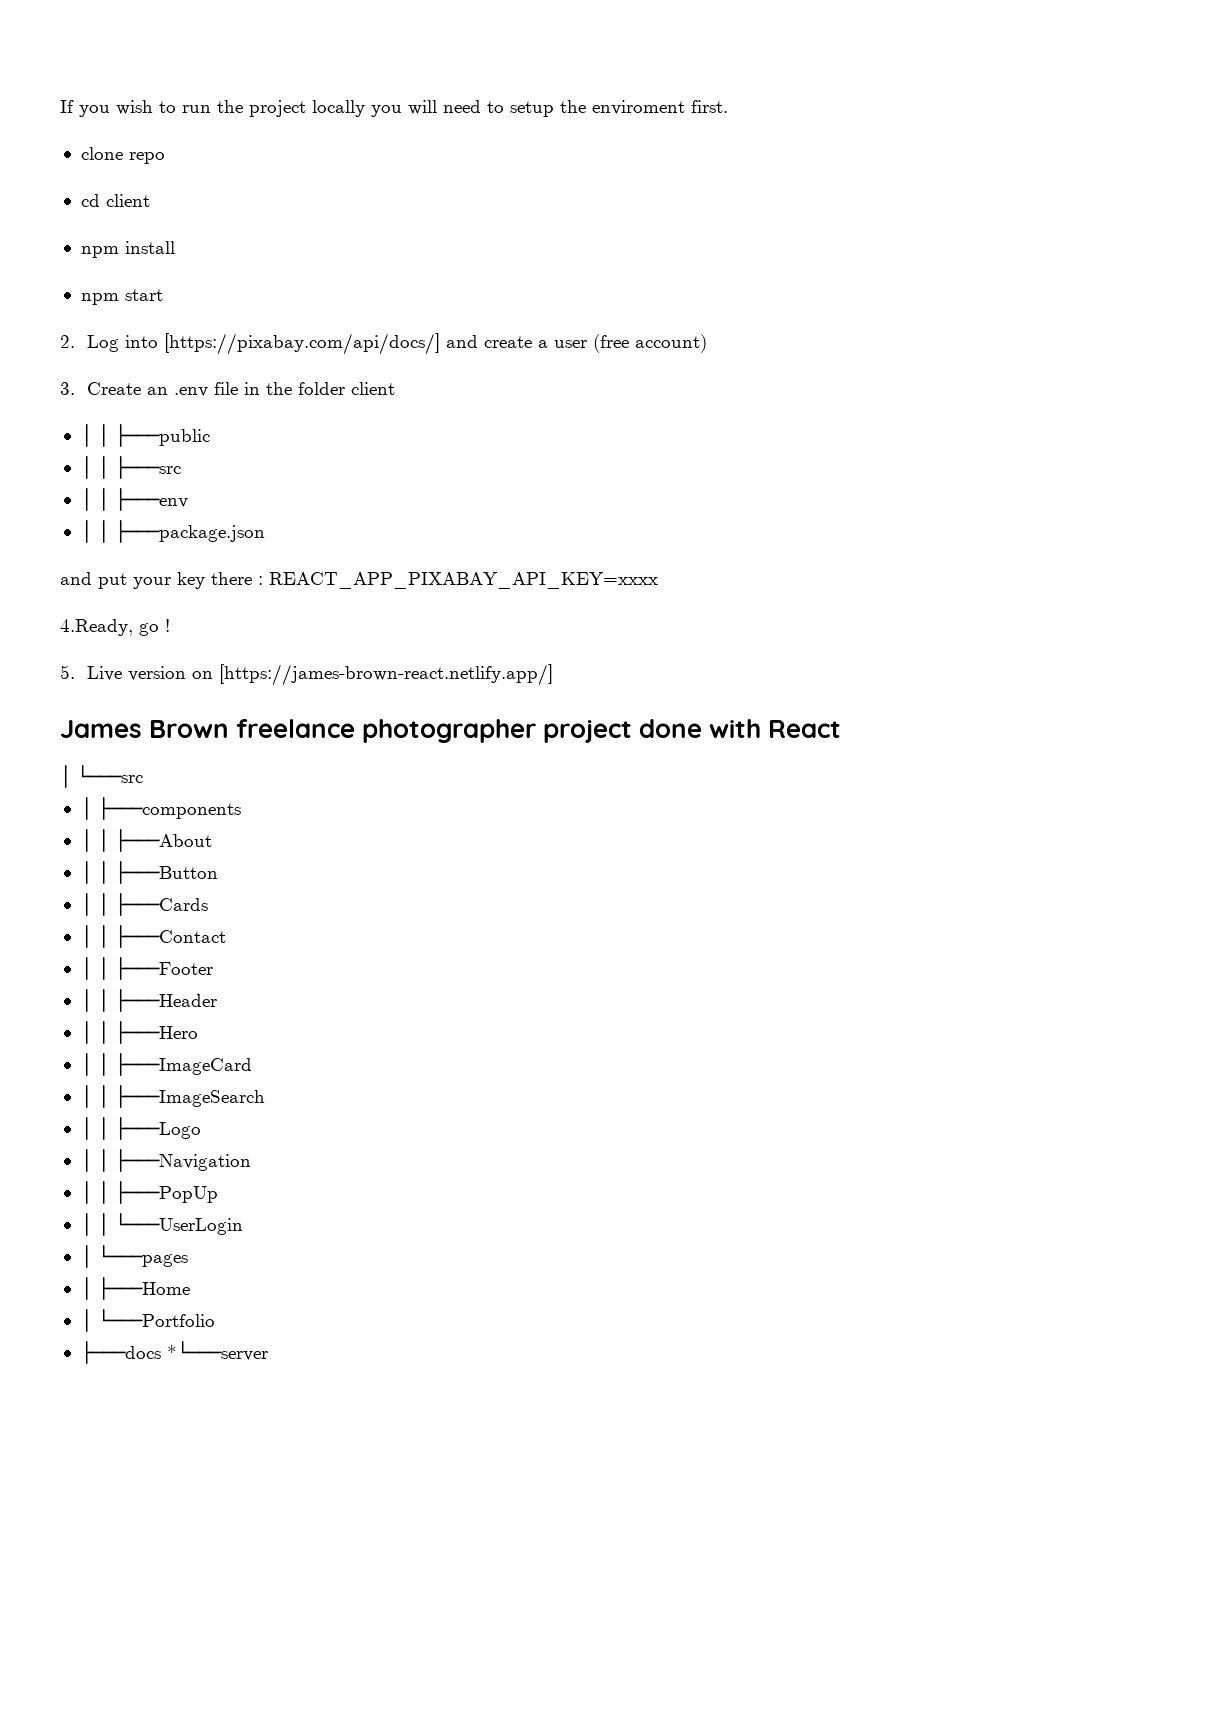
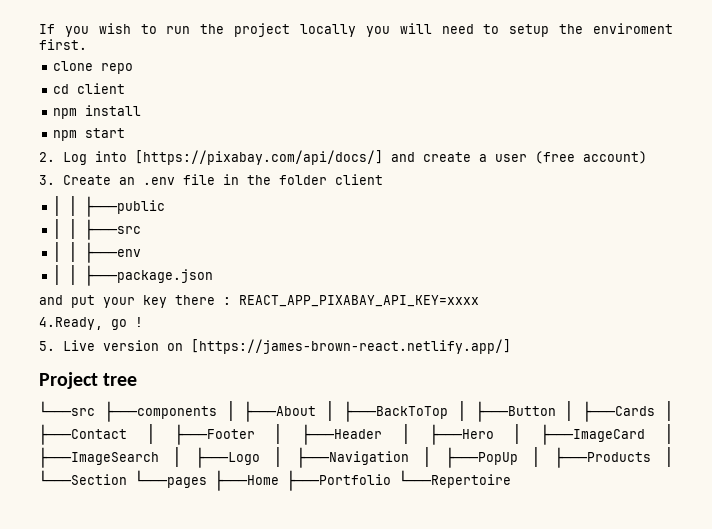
[60,719,842,743] [60,765,71,788] James Brown freelance photographer project done with React // │ -> [39,372,138,389] Project tree //
[80,797,92,820] // │ -> (95, 408) none
[80,829,92,852] // │ -> (217, 411) none
[80,861,92,884] // │ -> [326,401,449,422] │ ├───BackToTop
[80,893,92,916] // │ -> (556, 411) none
[80,925,92,948] // │ -> (656, 411) none
[80,957,92,980] // │ -> (127, 434) none
[80,989,92,1012] // │ -> (255, 434) none
[80,1021,92,1044] // │ -> (383, 434) none
[80,1053,92,1076] // │ -> (494, 434) none
[80,1085,92,1108] // │ -> (646, 434) none
[80,1117,92,1140] // │ -> (159, 457) none
[80,1149,92,1172] // │ -> (260, 457) none
[80,1181,92,1204] // │ -> (409, 457) none
[80,1213,243,1236] [80,1245,92,1268] // │ │ └───UserLogin // │ -> [532,447,674,468] [39,470,127,485] │ ├───Products │ └───Section
[80,1277,92,1300] // │ -> (207, 479) none
[80,1309,215,1332] [80,1341,268,1364] // │ └───Portfolio // ├───docs *└───server -> [287,470,511,491] ├───Portfolio └───Repertoire

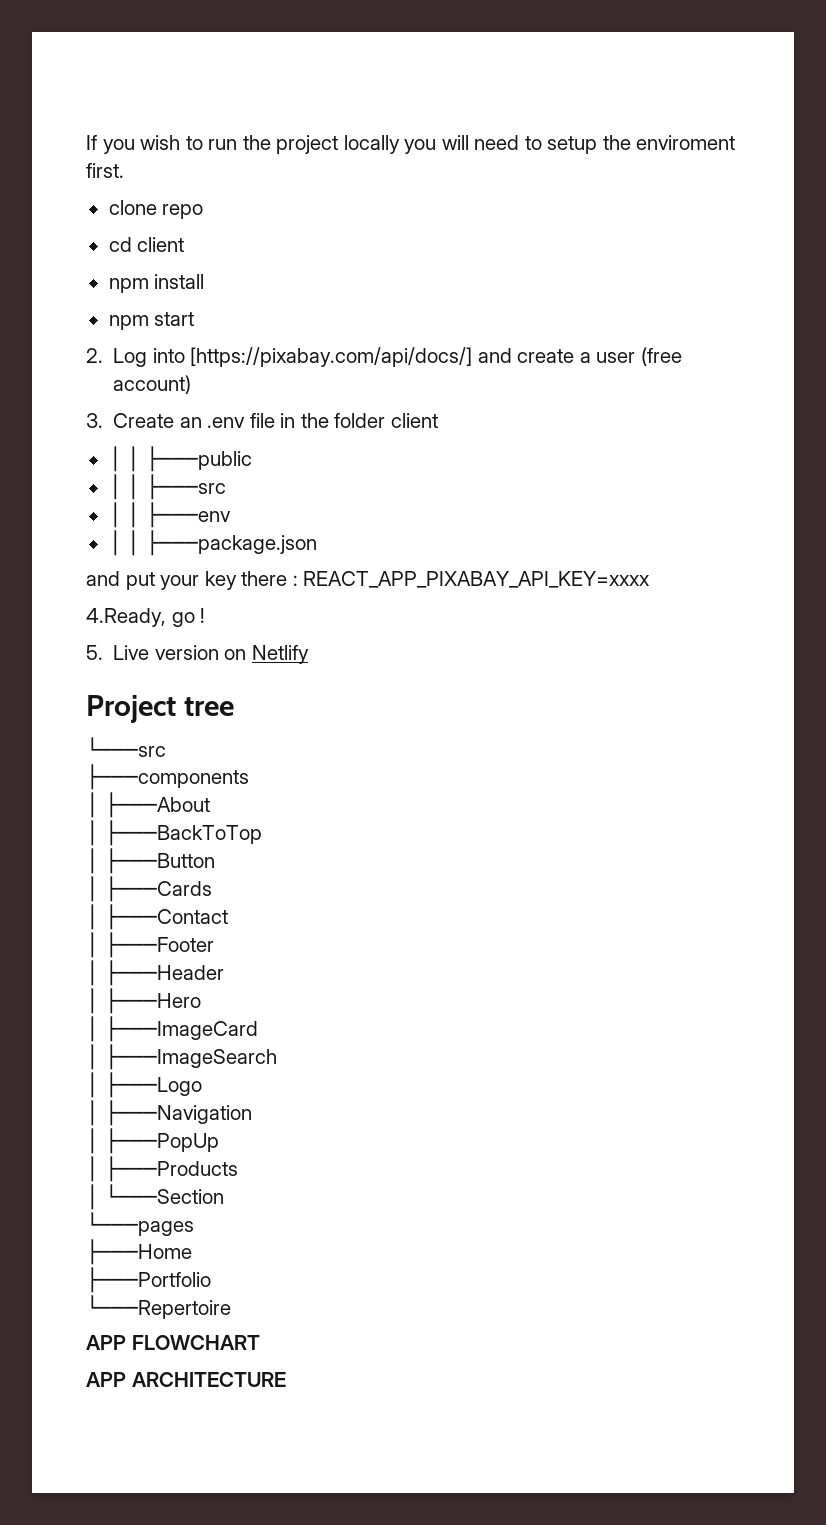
[190,339,511,354] [https://james-brown-react.netlify.app/] -> [251,645,309,664] Netlify
(95, 408) none -> (166, 747) //
(217, 411) none -> (249, 777) //
(317, 411) none -> (210, 805) //
(449, 411) none -> (262, 833) //
(556, 411) none -> (215, 861) //
(656, 411) none -> (212, 889) //
(127, 434) none -> (228, 917) //
(255, 434) none -> (214, 945) //
(383, 434) none -> (224, 973) //
(494, 434) none -> (201, 1001) //
(646, 434) none -> (258, 1029) //
(159, 457) none -> (277, 1057) //
(260, 457) none -> (202, 1085) //
(409, 457) none -> (252, 1113) //
(518, 457) none -> (219, 1141) //
(651, 457) none -> (238, 1169) //
(127, 477) none -> (224, 1194) //
(207, 479) none -> (194, 1224) //
(279, 480) none -> (192, 1252) //
(391, 480) none -> (211, 1280) //
(511, 479) none -> [86,1335,260,1350] [86,1372,286,1387] // APP FLOWCHART // APP ARCHITECTURE

